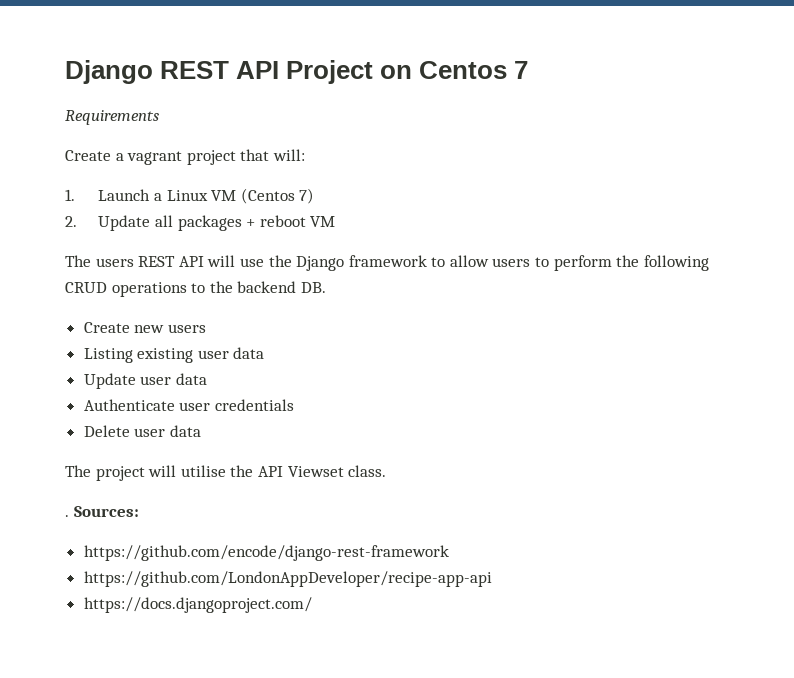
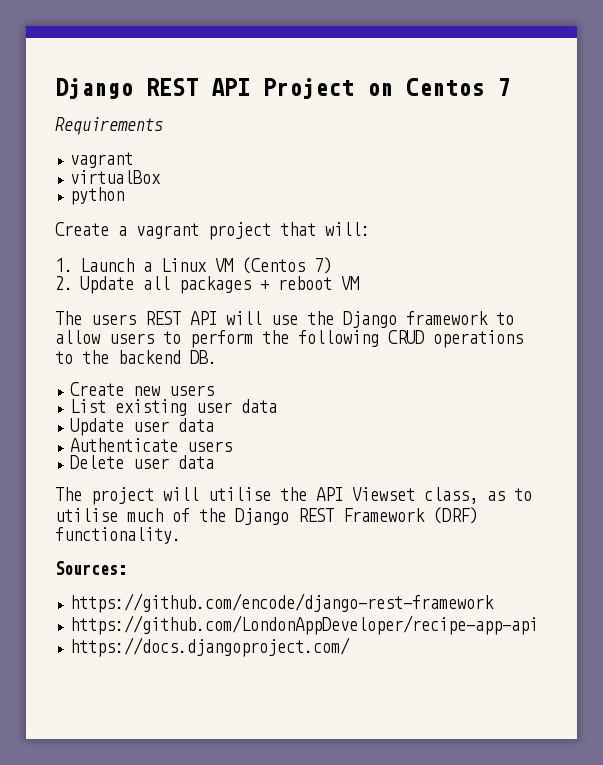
(159, 117) none -> [70,152,134,168] [70,170,162,184] [70,187,125,205] // vagrant // virtualBox // python
[83,348,133,363] Listing -> [70,399,107,413] List
[179,399,294,411] user credentials -> [187,441,233,452] users
[348,465,387,477] [65,515,69,517] class. // . -> [424,487,532,504] [55,507,478,525] [55,527,181,544] class, as to utilise much of the Django REST Framework (DRF) functionality. //

